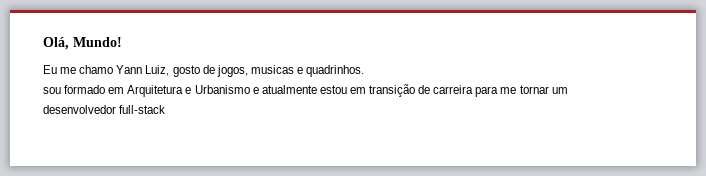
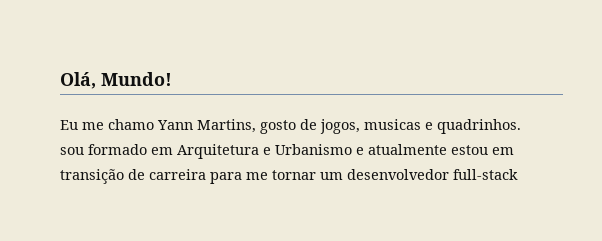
[145,65,170,76] Luiz, -> [197,119,256,133] Martins,

